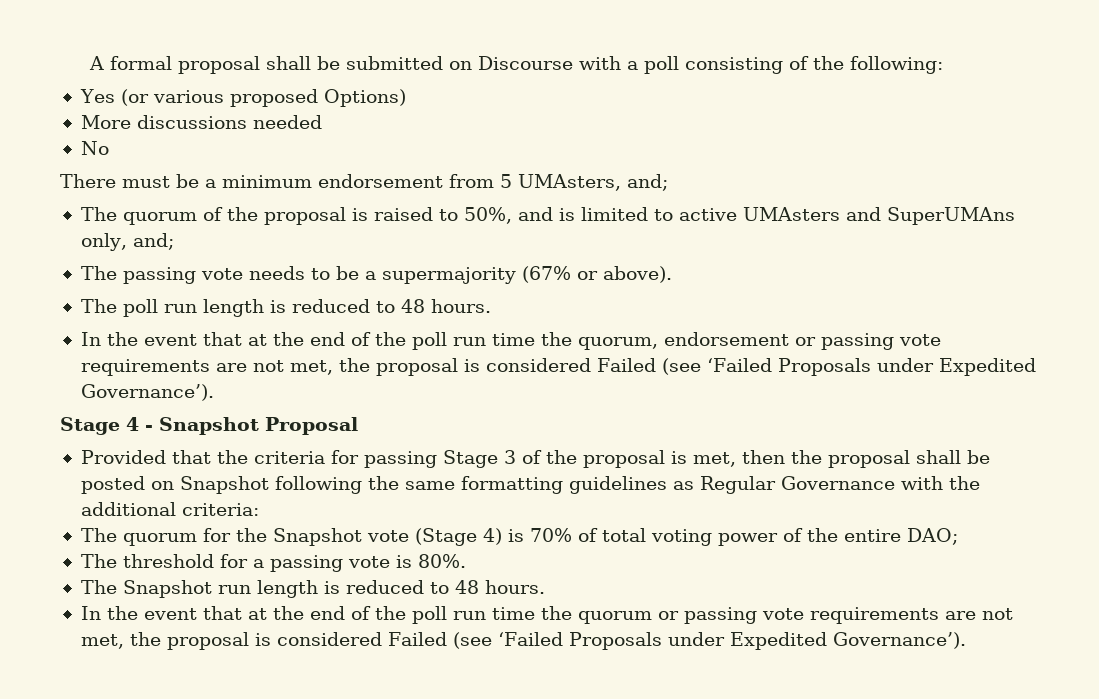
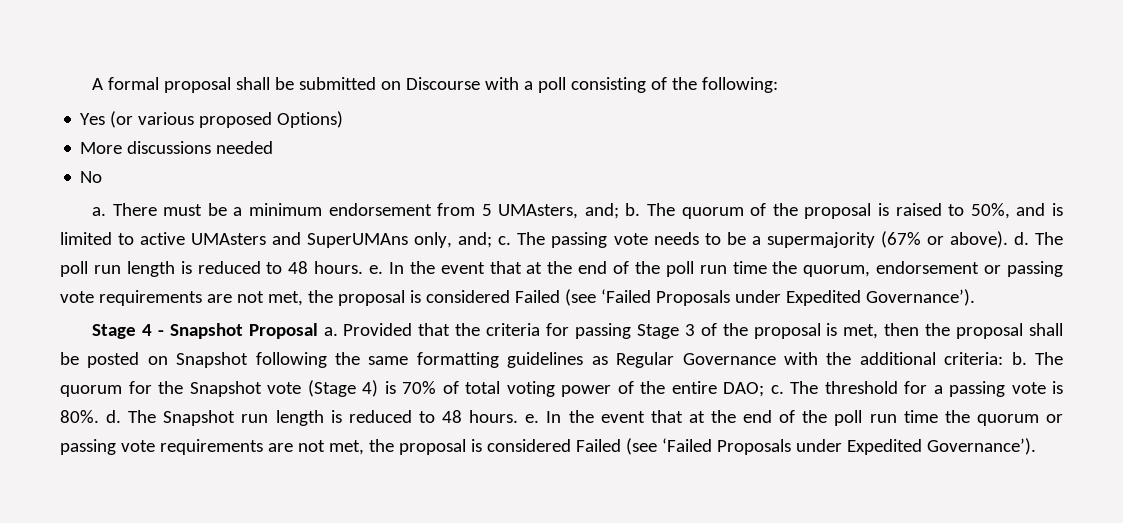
(109, 148) none -> [91,207,106,216] a.
(668, 182) // -> [625,203,641,216] b.
(174, 241) // -> [498,236,512,245] c.
(672, 274) // -> [1013,232,1029,245] d.
(491, 306) // -> [369,265,384,274] e.
(358, 426) // -> [323,327,338,336] a.
(259, 509) // -> [1011,352,1027,365] b.
(958, 536) // -> [770,385,784,394] c.
(466, 561) // -> [106,410,122,423] d.
(545, 587) // -> [525,414,540,423] e.

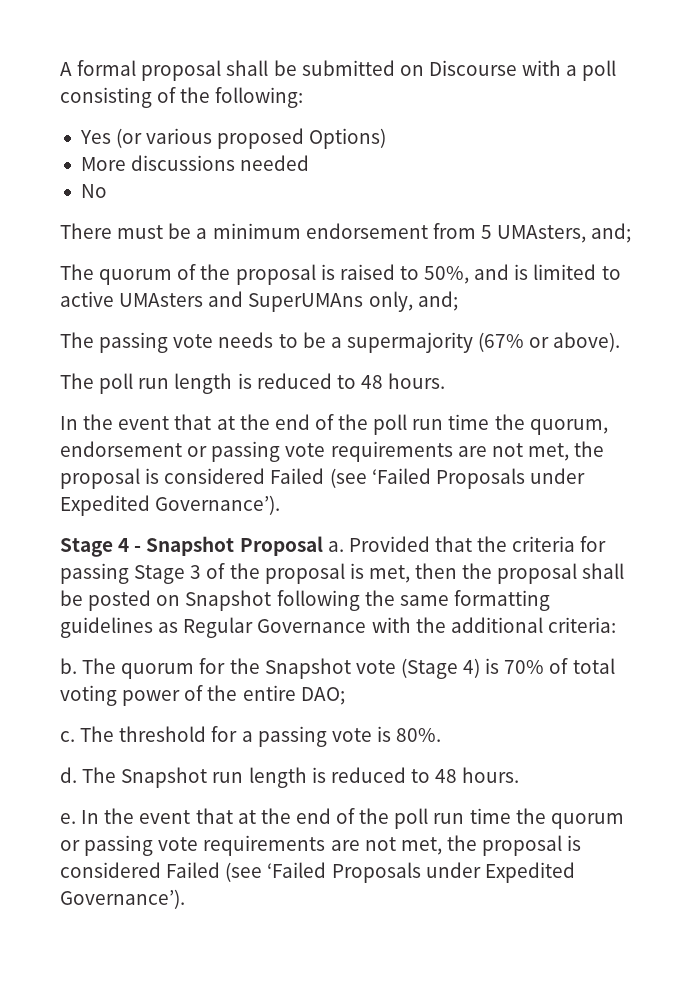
[91,207,106,216] a. -> (107, 191) none
[625,203,641,216] b. -> (632, 233) //
[498,236,512,245] c. -> (458, 301) //
[1013,232,1029,245] d. -> (621, 342) //
[369,265,384,274] e. -> (446, 381) //
(1004, 358) none -> (616, 625) //
(764, 389) none -> (345, 696) //
(99, 416) none -> (442, 735) //
(519, 416) none -> (520, 775) //

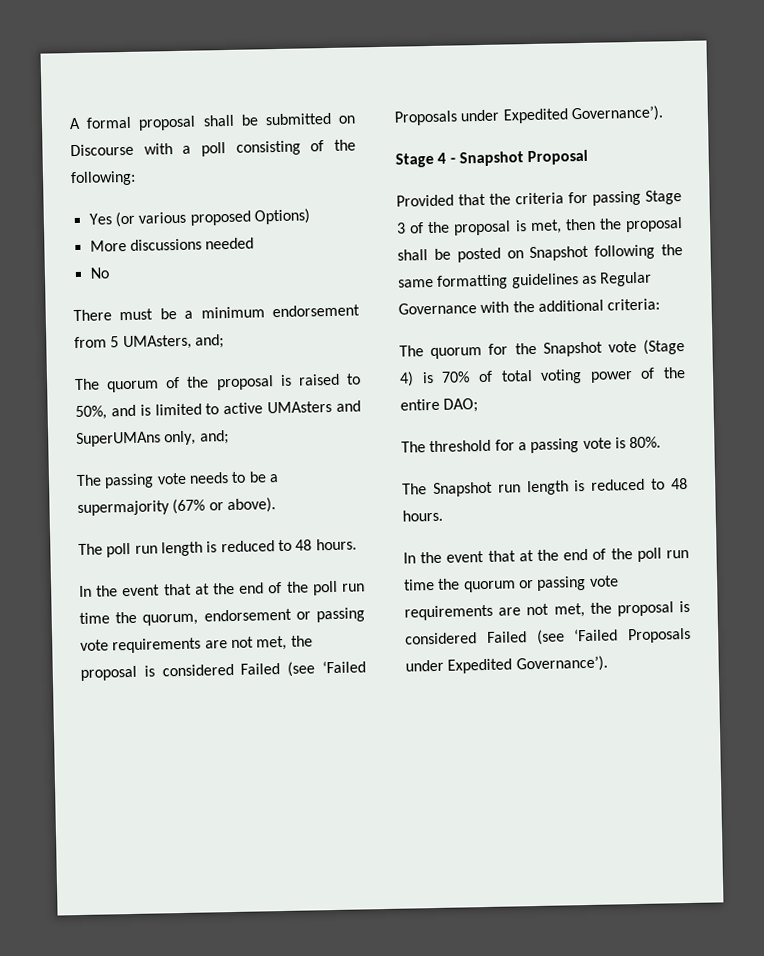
[327,541,344,552] a. -> (589, 157) //
[60,658,77,674] b. -> (661, 304) none
[60,731,75,742] c. -> (479, 405) none
[60,767,77,783] d. -> (662, 442) none
[60,813,76,824] e. -> (443, 515) none

